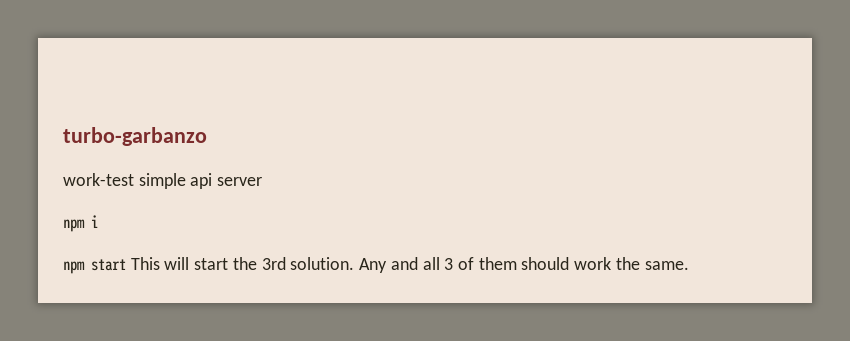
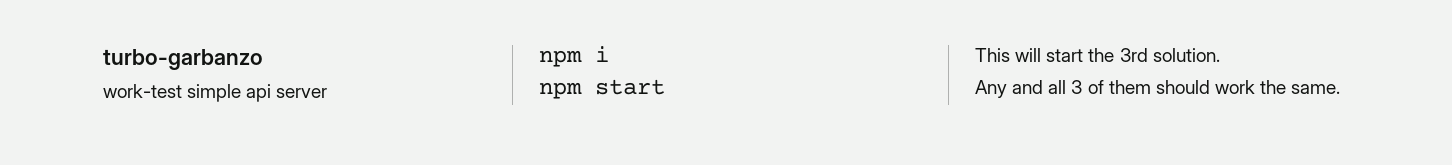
(126, 265) none -> (665, 87) //
(355, 263) none -> (1220, 55) //

